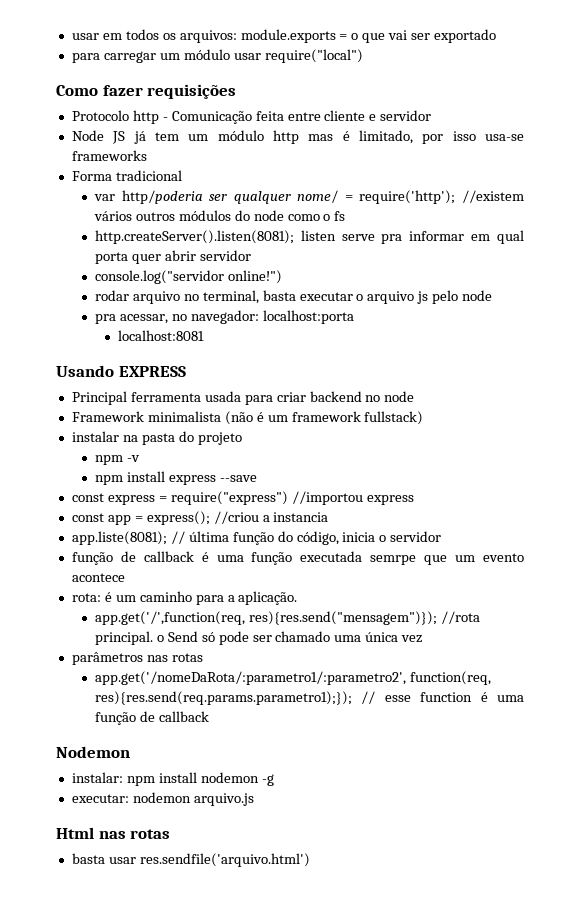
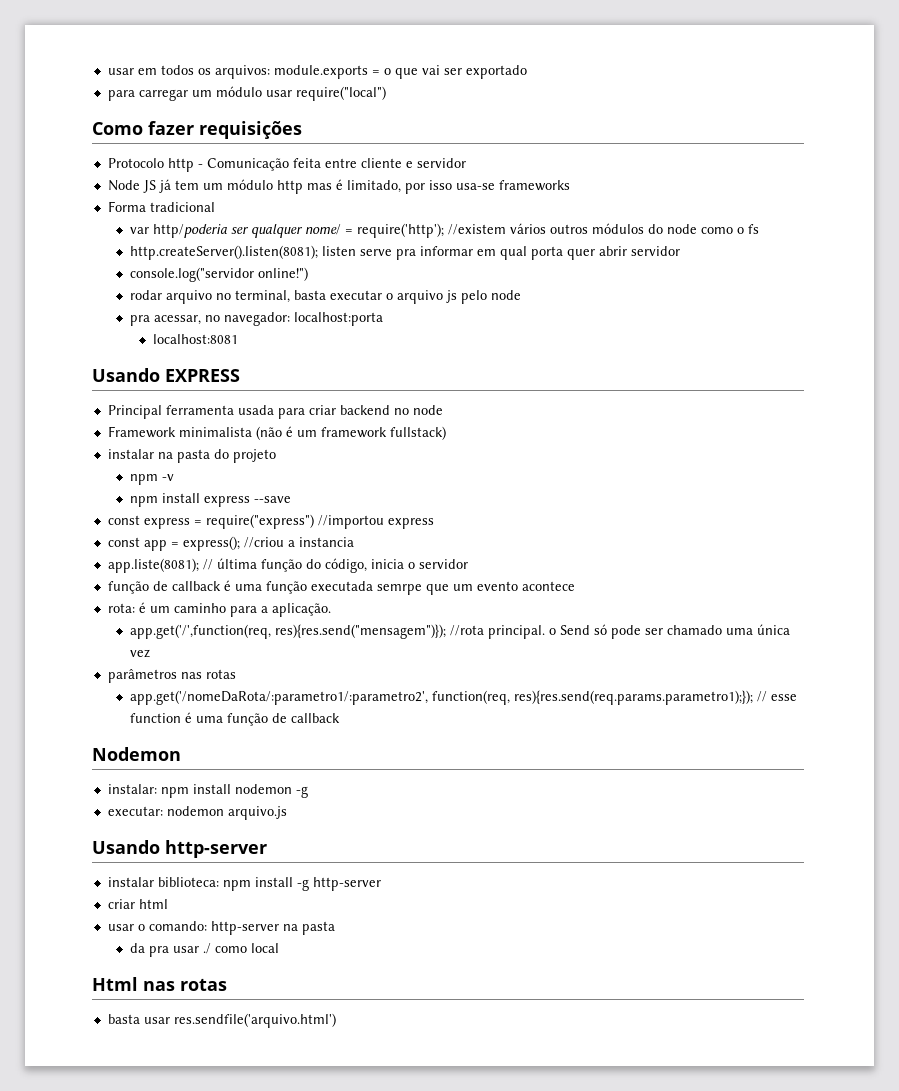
(254, 799) none -> [92,840,267,858] [107,877,381,891] [107,899,168,909] [107,921,335,935] [130,943,280,957] // Usando http-server // instalar biblioteca: npm install -g http-server // criar html // usar o comando: http-server na pasta // da pra usar ./ como local

